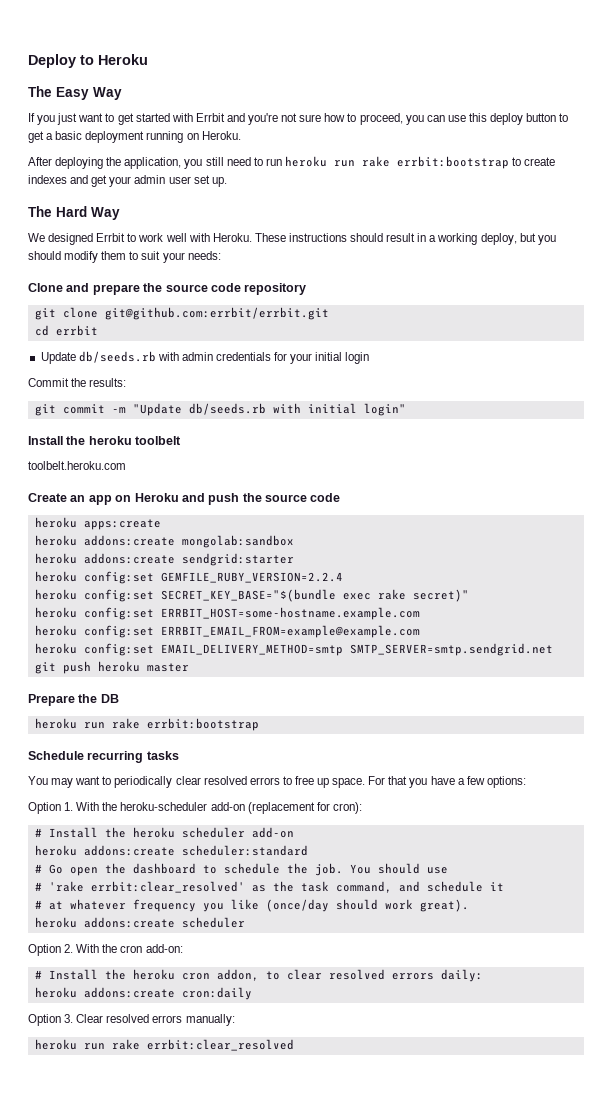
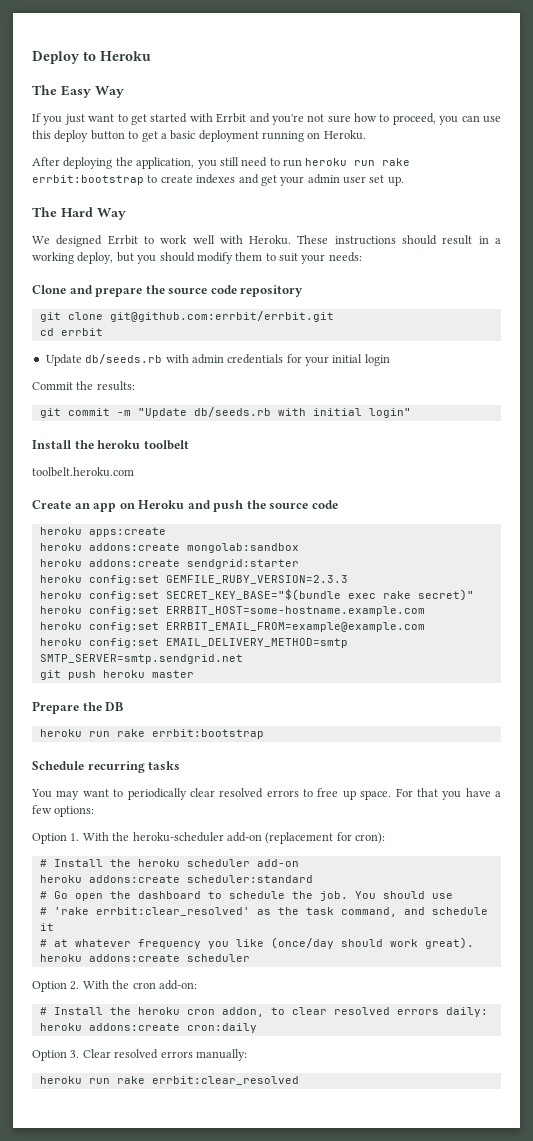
[160,572,343,583] GEMFILE_RUBY_VERSION=2.2.4 -> [165,575,348,584] GEMFILE_RUBY_VERSION=2.3.3

